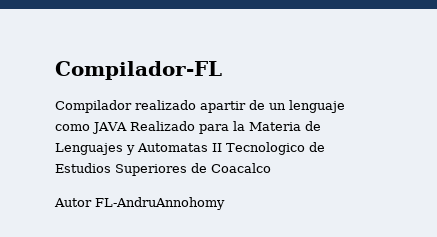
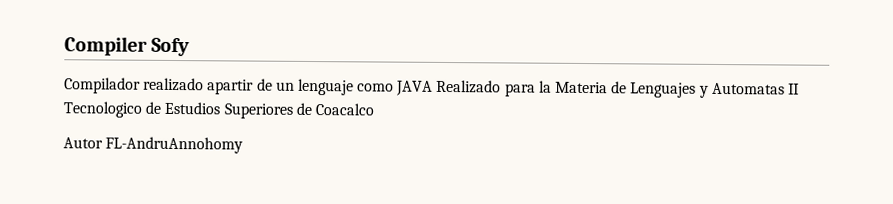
[55,61,222,80] Compilador-FL -> [64,36,191,57] Compiler Sofy

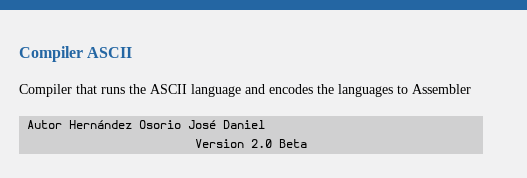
[64,36,191,57] [64,77,800,98] [63,101,374,119] [63,136,244,154] Compiler Sofy // Compilador realizado apartir de un lenguaje como JAVA Realizado para la Materia de Lenguajes y Automatas II Tecnologico de Estudios Superiores de Coacalco // Autor FL-AndruAnnohomy -> [19,46,133,62] [19,84,471,97] [27,120,266,129] [195,139,308,148] Compiler ASCII // Compiler that runs the ASCII language and encodes the languages to Assembler // Autor Hernández Osorio José Daniel // Version 2.0 Beta

